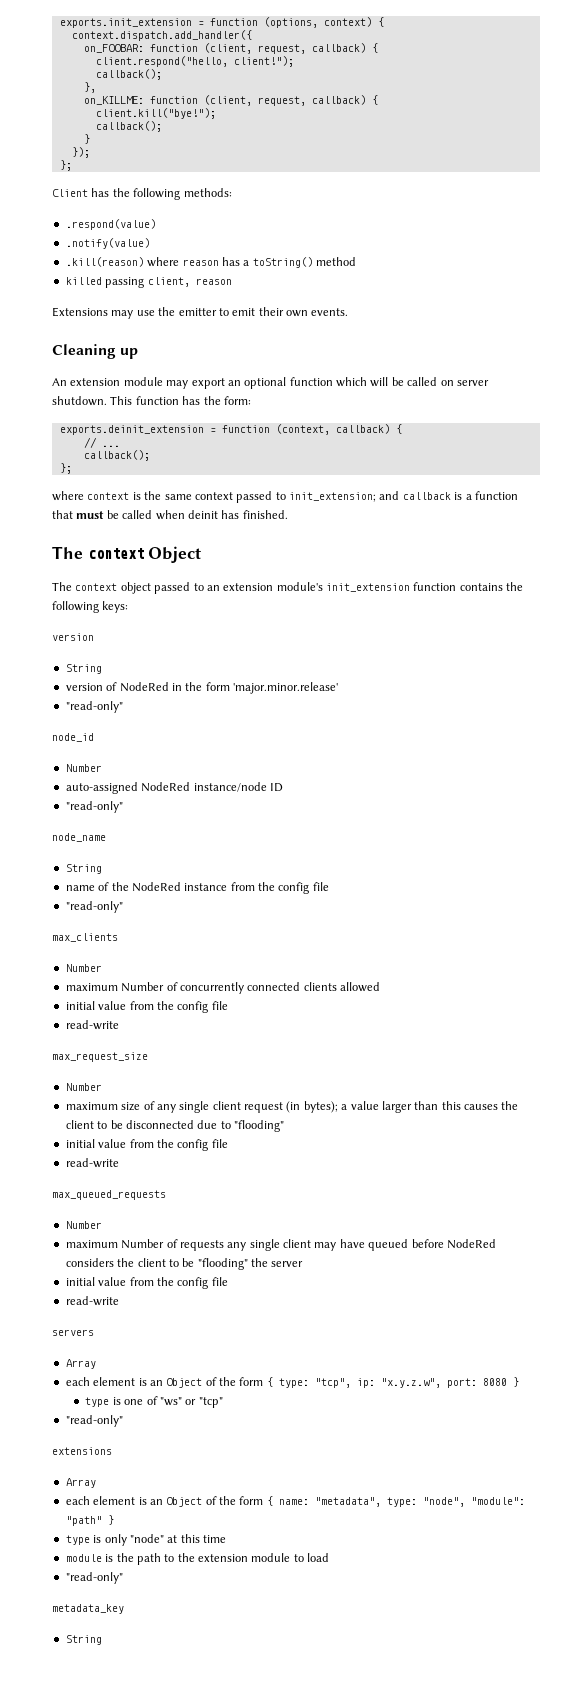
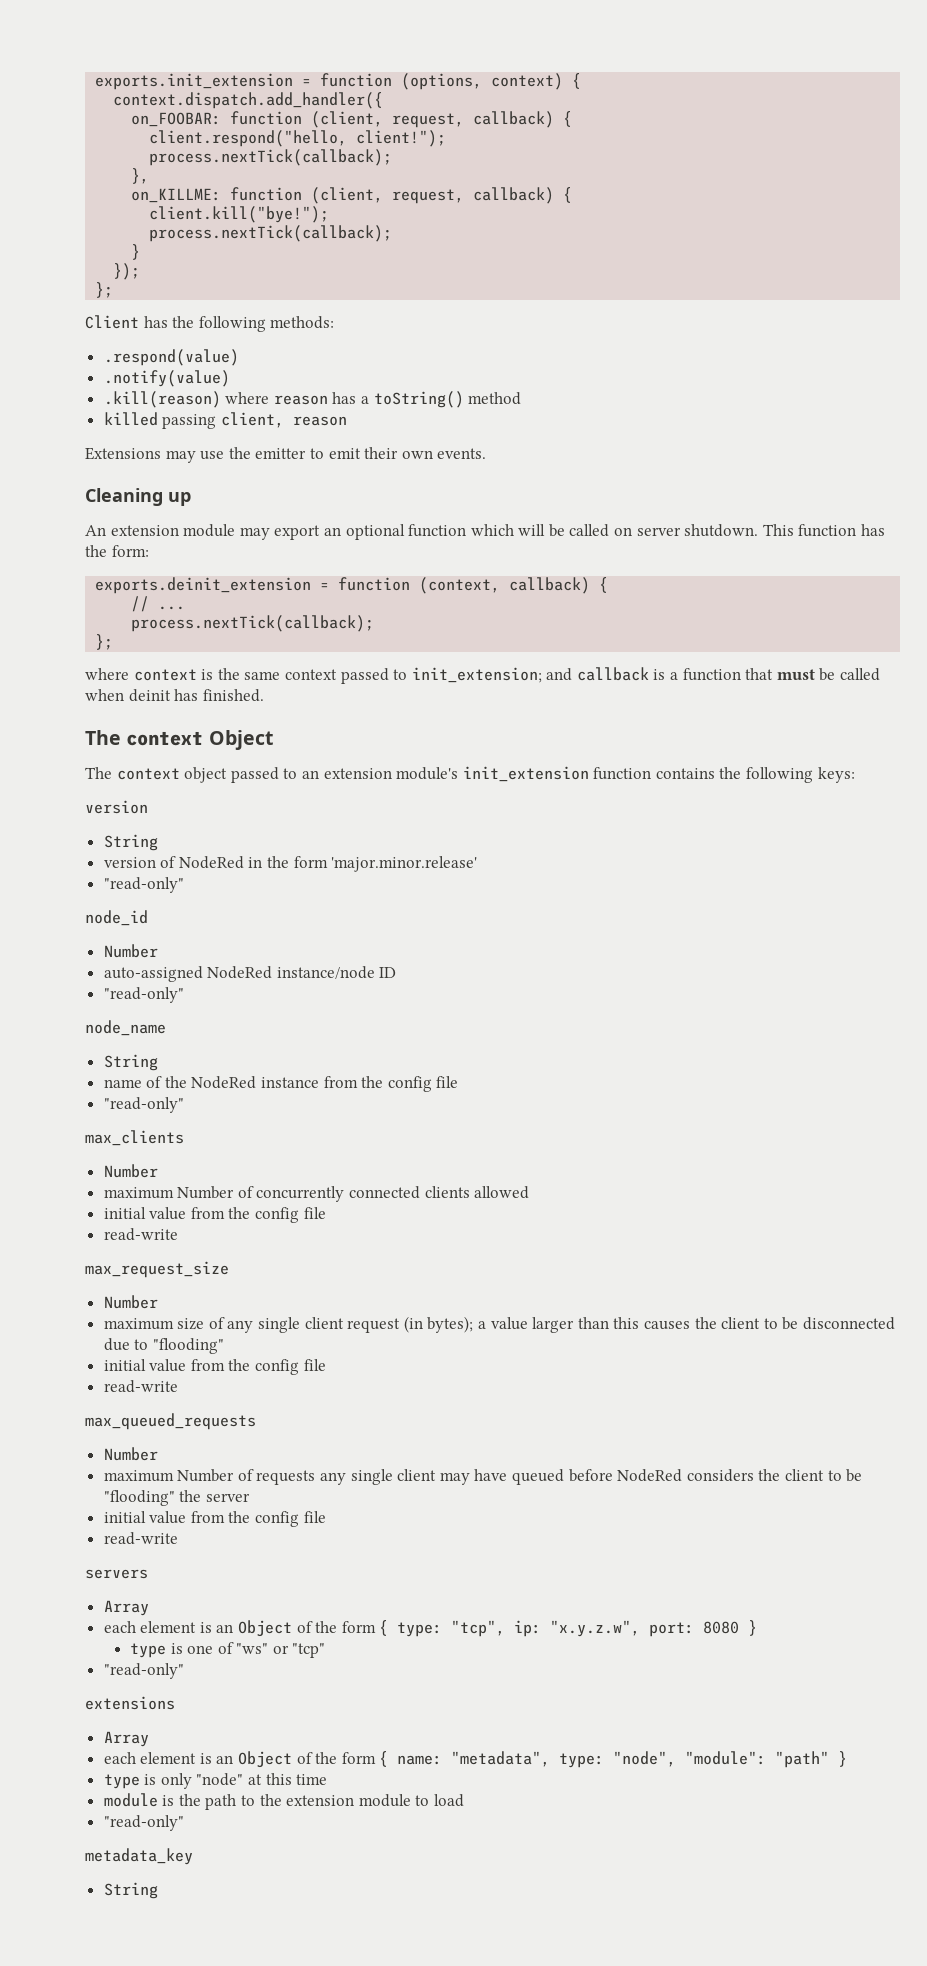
[95,69,162,80] callback(); -> [149,149,393,166] process.nextTick(callback);
[95,121,162,132] callback(); -> [149,225,393,242] process.nextTick(callback);
[83,450,150,461] callback(); -> [131,615,375,632] process.nextTick(callback);

